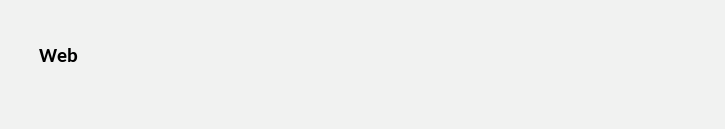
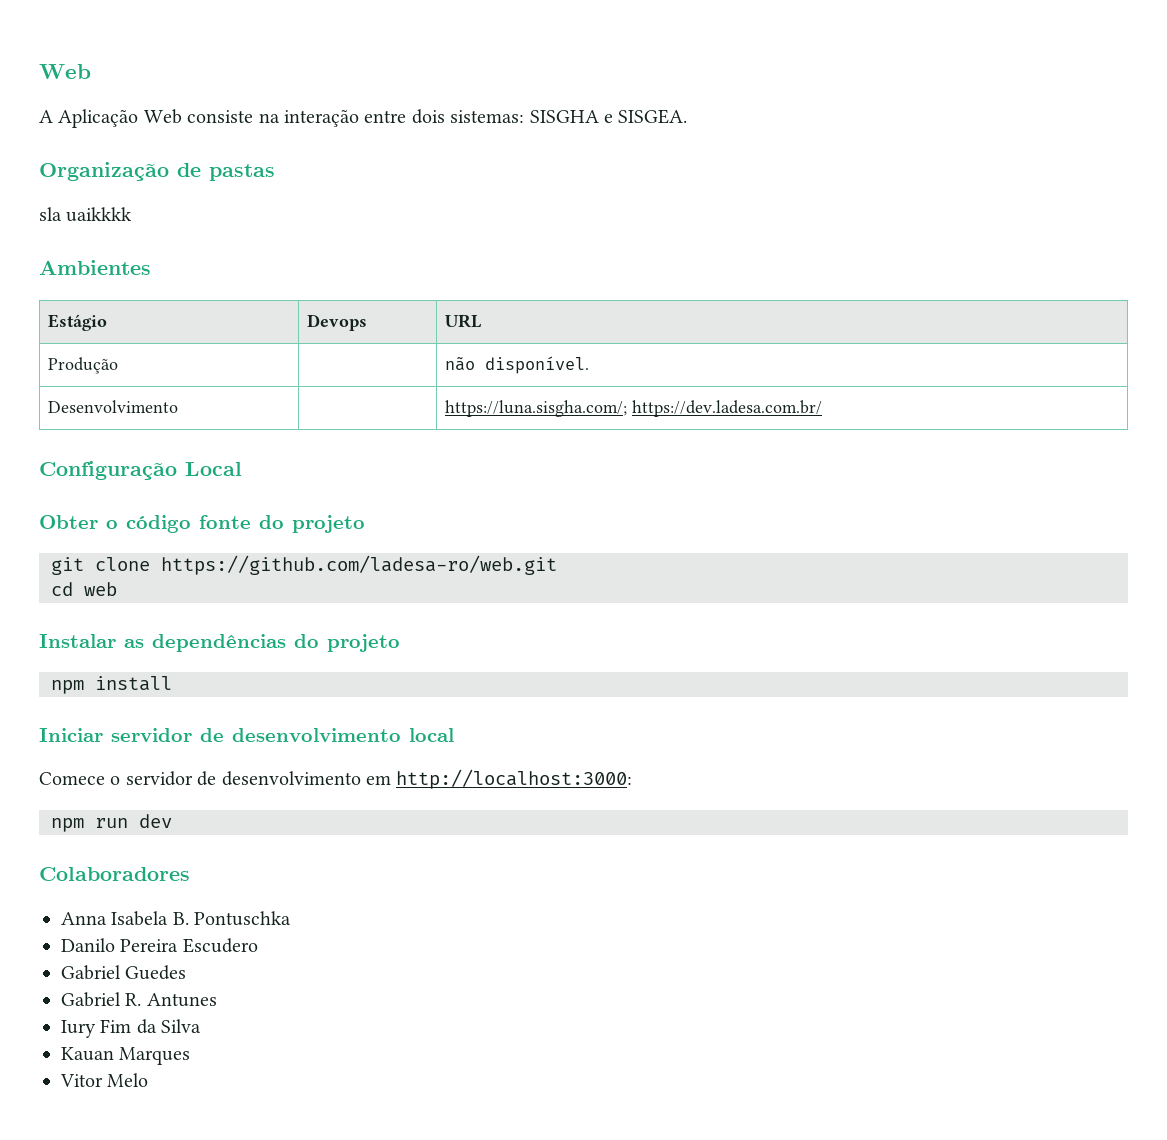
[39,48,78,62] Web -> [39,64,91,79] [39,109,688,128] [39,162,275,181] [39,207,133,222] [39,260,151,275] [48,314,108,331] [307,314,368,331] [445,314,482,328] [48,357,119,374] [445,356,590,374] [48,400,179,413] [445,400,823,417] [39,461,242,480] [39,515,365,533] [51,555,557,575] [51,582,117,596] [39,634,400,652] [51,676,172,694] [39,728,454,742] [39,769,633,789] [51,814,172,832] [39,867,190,881] [61,911,292,926] [61,938,258,953] [61,965,187,980] [61,992,217,1007] [61,1019,202,1038] [61,1047,191,1065] [60,1073,149,1087] Web // A Aplicação Web consiste na interação entre dois sistemas: SISGHA e SISGEA. // Organização de pastas // sla uaikkkk // Ambientes // Estágio | Devops | URL // Produção | | não disponível. // Desenvolvimento | | https://luna.sisgha.com/; https://dev.ladesa.com.br/ // Configuração Local // Obter o código fonte do projeto // git clone https://github.com/ladesa-ro/web.git // cd web // Instalar as dependências do projeto // npm install // Iniciar servidor de desenvolvimento local // Comece o servidor de desenvolvimento em http://localhost:3000: // npm run dev // Colaboradores // Anna Isabela B. Pontuschka // Danilo Pereira Escudero // Gabriel Guedes // Gabriel R. Antunes // Iury Fim da Silva // Kauan Marques // Vitor Melo

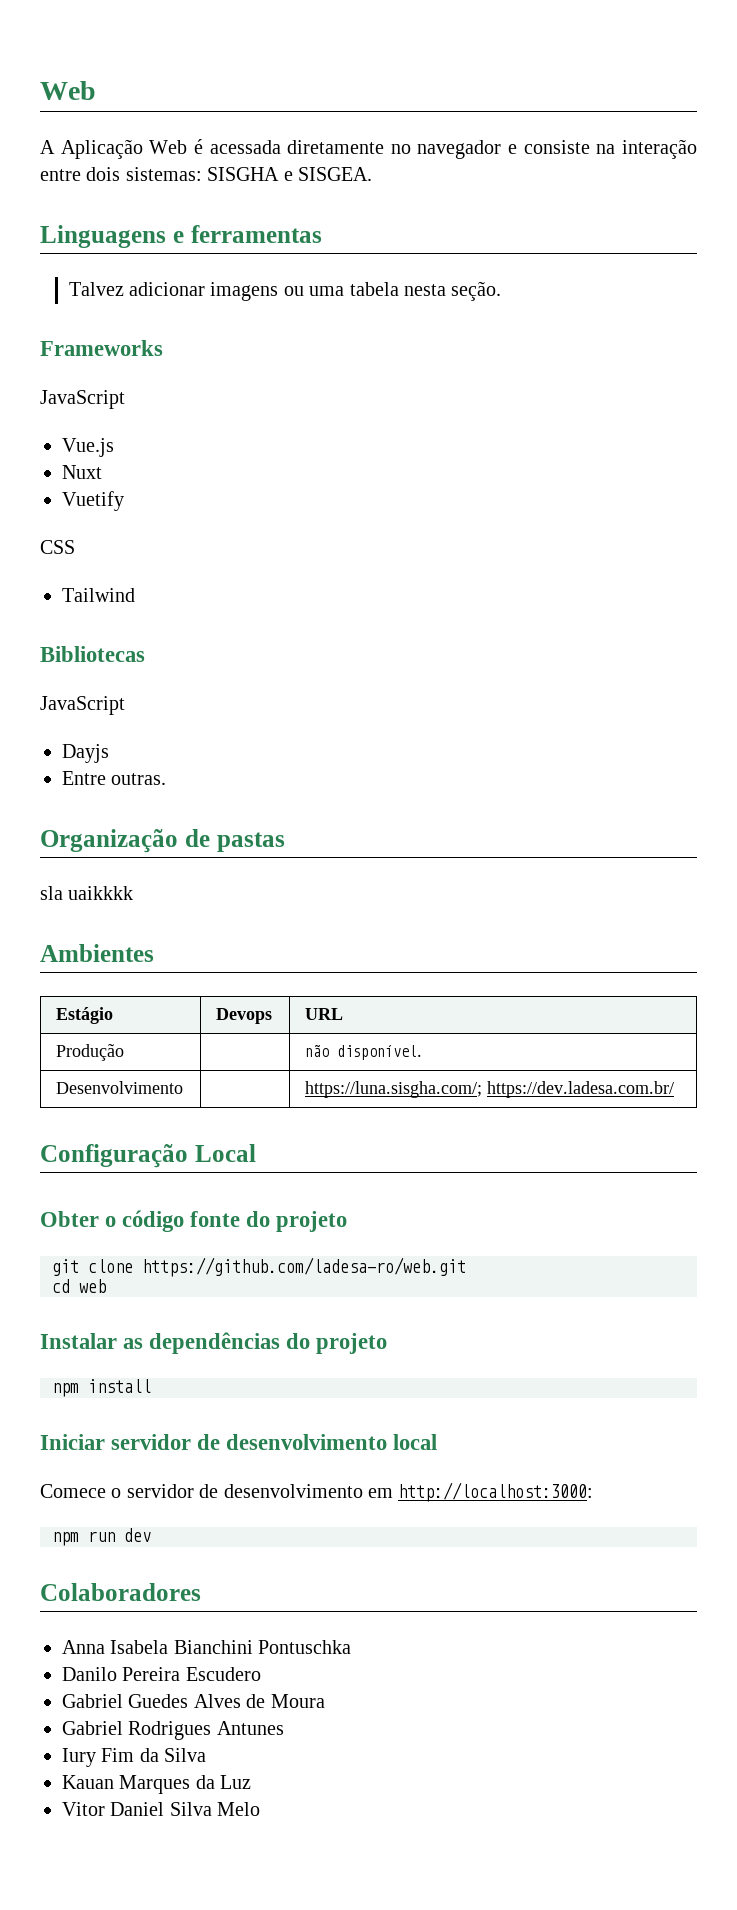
(182, 116) none -> [193,139,518,159] é acessada diretamente no navegador e
(688, 116) none -> [40,225,322,248] [68,281,502,301] [40,340,163,356] [40,390,125,409] [62,438,114,457] [62,465,102,479] [62,491,124,511] [40,540,75,554] [62,588,135,602] [40,646,145,662] [40,696,125,715] [62,744,109,763] [62,771,167,785] // Linguagens e ferramentas // Talvez adicionar imagens ou uma tabela nesta seção. // Frameworks // JavaScript // Vue.js // Nuxt // Vuetify // CSS // Tailwind // Bibliotecas // JavaScript // Dayjs // Entre outras.
[172,912,189,925] B. -> [173,1640,253,1654] Bianchini
[61,992,142,1007] // Gabriel R. -> [193,1694,325,1708] [62,1721,212,1740] Alves de Moura // Gabriel Rodrigues
(191, 1056) none -> [195,1775,252,1789] da Luz
(103, 1080) none -> [110,1802,212,1816] Daniel Silva

